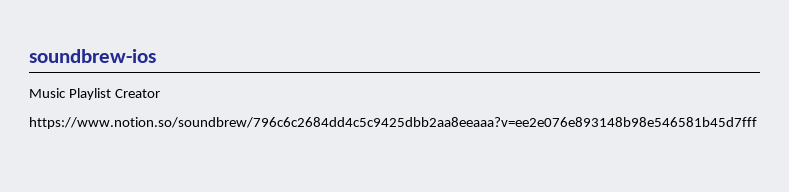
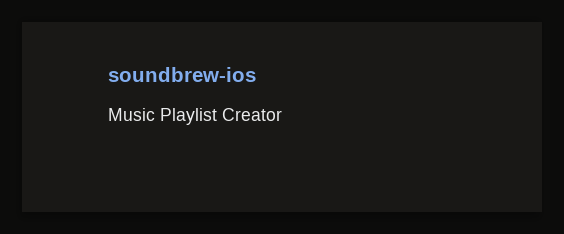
[29,117,757,129] // https://www.notion.so/soundbrew/796c6c2684dd4c5c9425dbb2aa8eeaaa?v=ee2e076e893148b98e546581b45d7fff -> (282, 114) none

